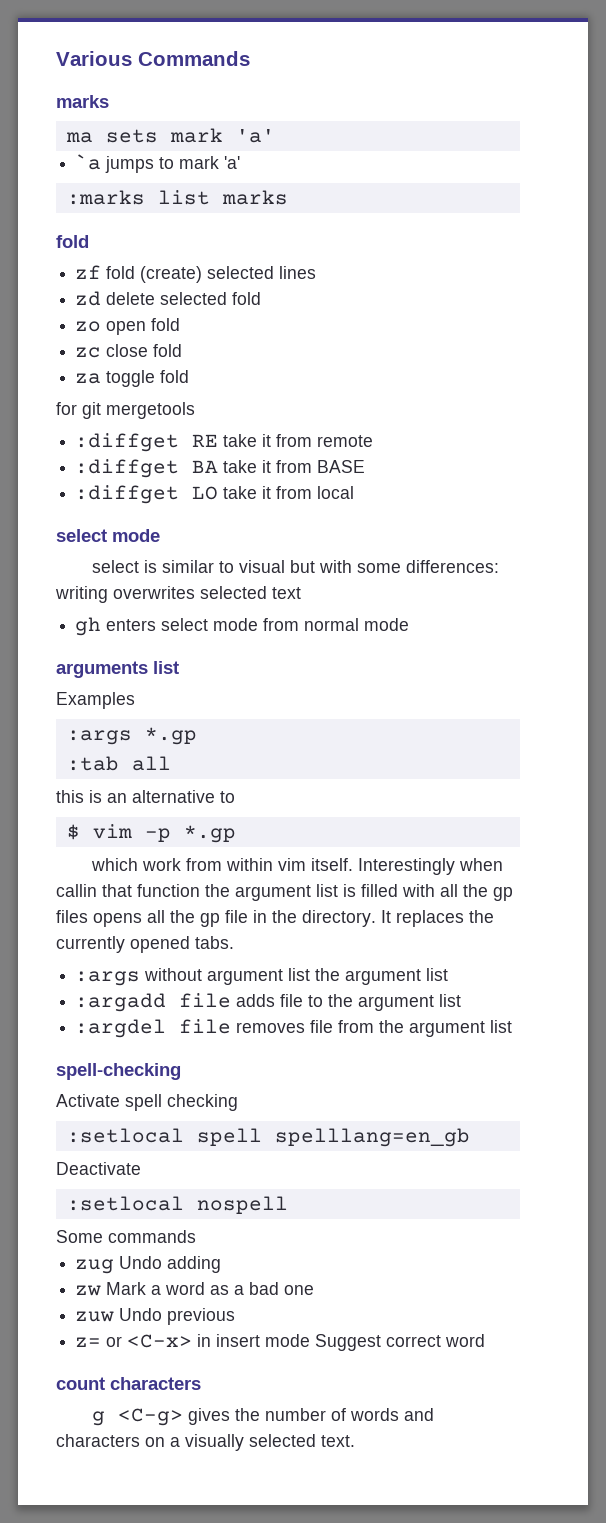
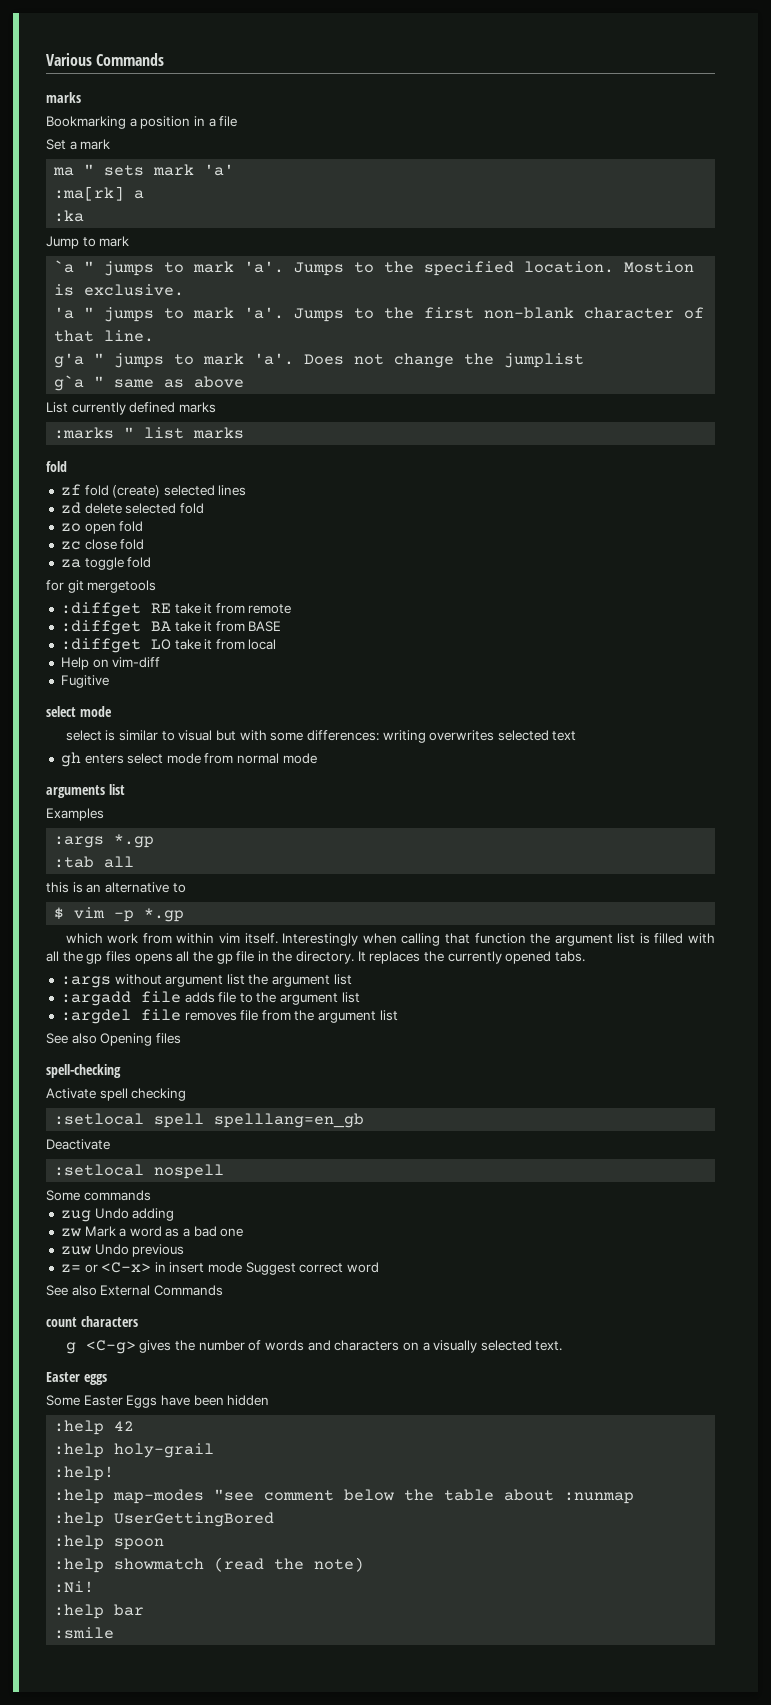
(109, 101) none -> [46,116,238,129] [46,139,111,150] // Bookmarking a position in a file // Set a mark
(93, 137) none -> [84,164,95,175] "
[75,154,241,173] // `a jumps to mark 'a' -> [54,186,145,201] [54,210,85,222] [46,236,130,249] [54,260,695,276] [54,284,185,296] [54,307,705,322] [54,330,155,342] [54,353,585,368] [54,375,245,391] [46,402,216,415] // :ma[rk] a // :ka // Jump to mark // `a " jumps to mark 'a'. Jumps to the specified location. Mostion is exclusive. // 'a " jumps to mark 'a'. Jumps to the first non-blank character of that line. // g'a " jumps to mark 'a'. Does not change the jumplist // g`a " same as above // List currently defined marks
(145, 197) none -> [124,427,135,438] "
(355, 492) none -> [60,657,161,670] [60,675,109,688] // Help on vim-diff // Fugitive
[56,884,97,897] callin -> [401,933,441,946] calling
(513, 1026) none -> [46,1033,181,1046] // See also Opening files
(486, 1340) none -> [46,1285,223,1296] // See also External Commands
(355, 1441) none -> [46,1372,107,1385] [46,1395,270,1408] [54,1420,135,1435] [54,1443,215,1458] [54,1466,115,1481] [54,1489,635,1504] [54,1512,275,1527] [54,1535,165,1550] [54,1557,365,1573] [54,1581,95,1593] [54,1604,145,1619] [54,1627,115,1639] // Easter eggs // Some Easter Eggs have been hidden // :help 42 // :help holy-grail // :help! // :help map-modes "see comment below the table about :nunmap // :help UserGettingBored // :help spoon // :help showmatch (read the note) // :Ni! // :help bar // :smile

